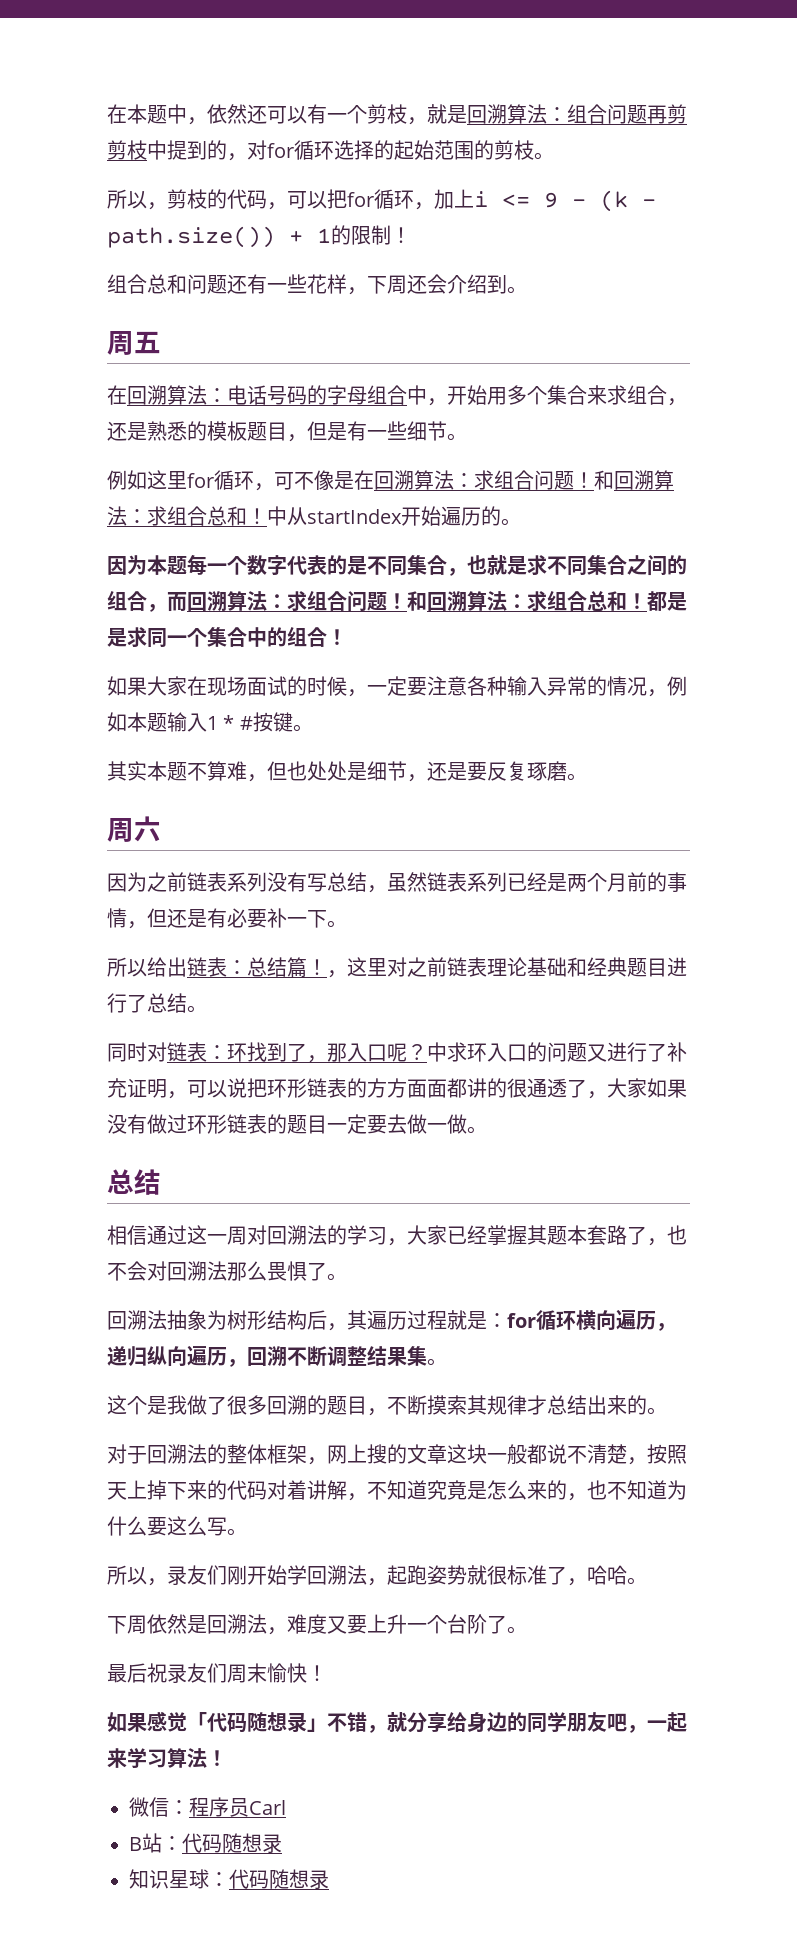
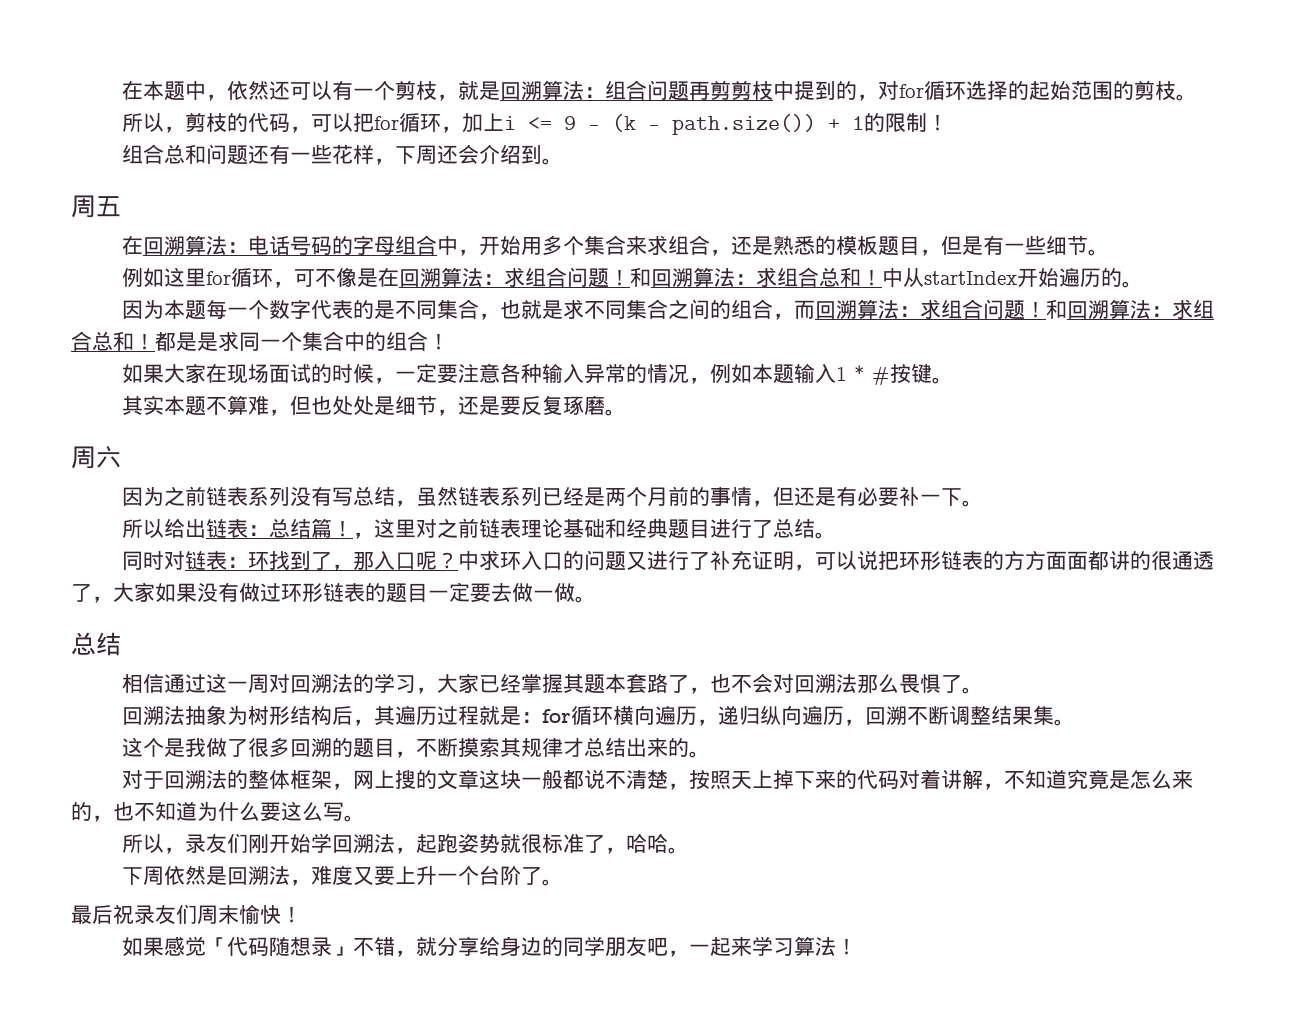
[129,1797,286,1817] [129,1833,282,1853] [129,1869,329,1889] // 微信：程序员Carl // B站：代码随想录 // 知识星球：代码随想录 -> (857, 946) none

